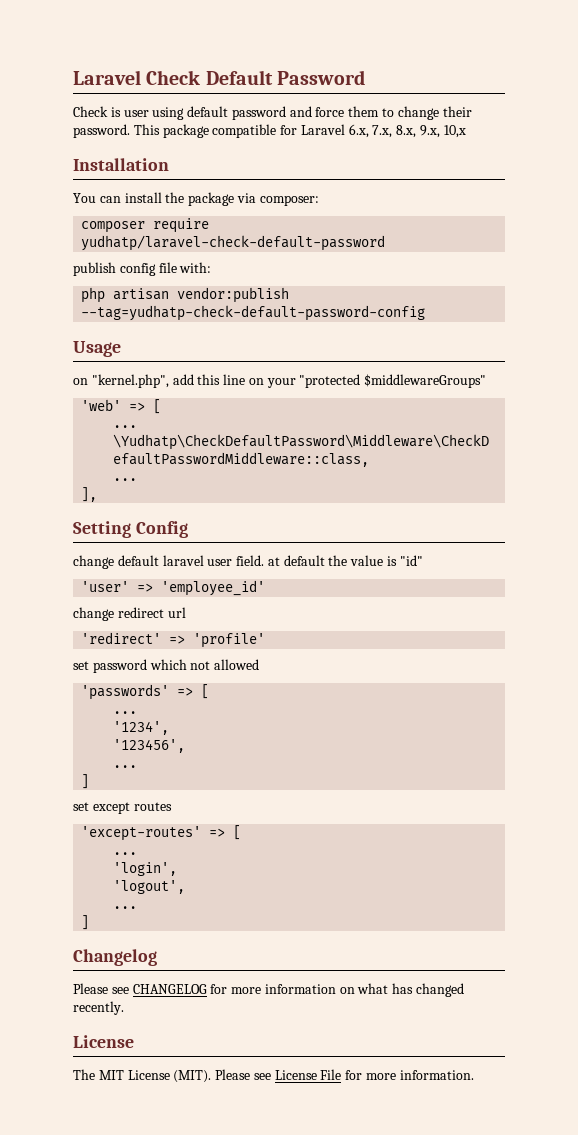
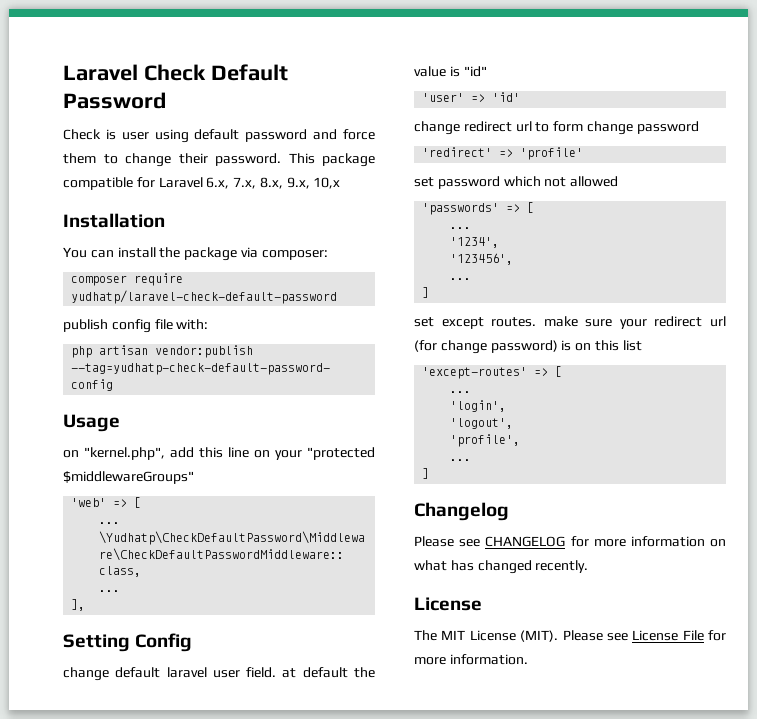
[161,580,266,596] 'employee_id' -> [492,92,521,102] 'id'
(186, 612) none -> [535,121,699,135] to form change password
[133,802,172,811] routes -> [491,316,726,329] [414,340,642,354] routes. make sure your redirect url (for change password) is on this list
(186, 887) none -> [450,434,521,447] // 'profile',

